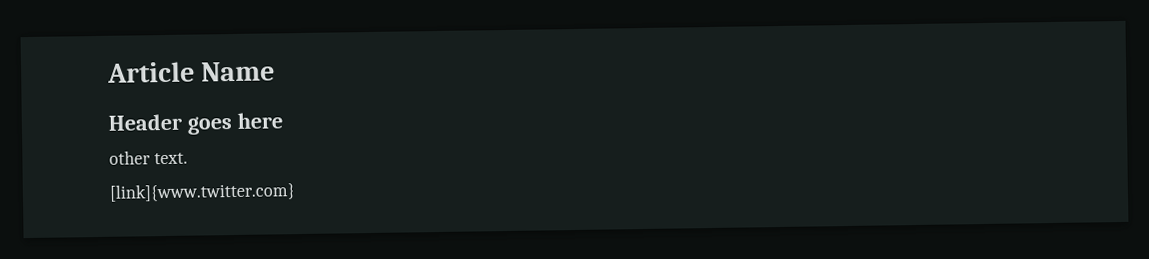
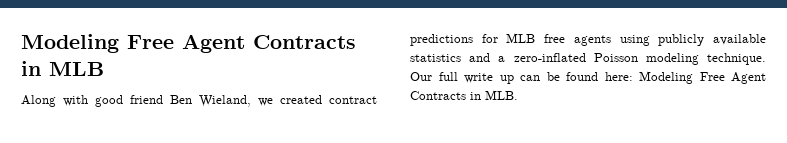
[106,61,276,83] [108,112,283,135] [109,150,188,165] [109,182,295,202] Article Name // Header goes here // other text. // [link]{www.twitter.com} -> [21,34,356,53] [21,61,104,76] [21,95,377,107] [410,33,766,46] [410,53,766,65] [410,71,766,84] [410,90,518,100] Modeling Free Agent Contracts in MLB // Along with good friend Ben Wieland, we created contract predictions for MLB free agents using publicly available statistics and a zero-inflated Poisson modeling technique. Our full write up can be found here: Modeling Free Agent Contracts in MLB.

